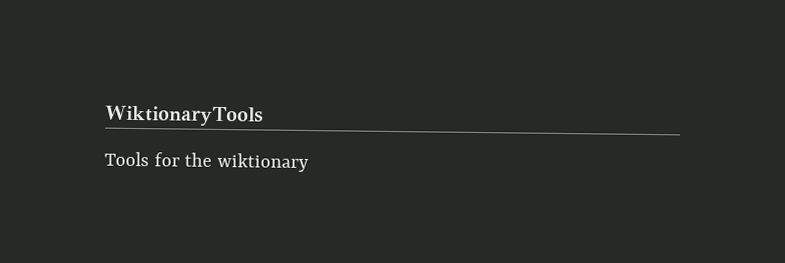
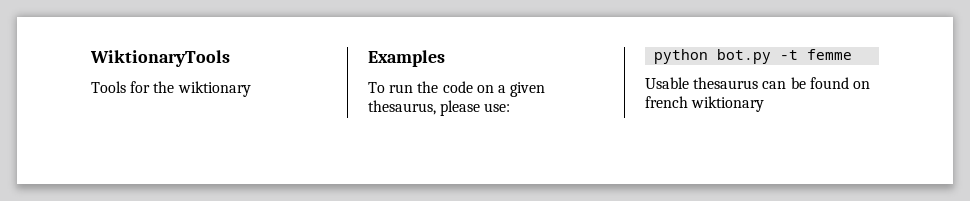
(310, 162) none -> [368,50,445,67] [368,81,546,97] [368,100,511,116] [654,49,853,64] [645,77,870,89] [645,96,765,112] // Examples // To run the code on a given thesaurus, please use: // python bot.py -t femme // Usable thesaurus can be found on french wiktionary

